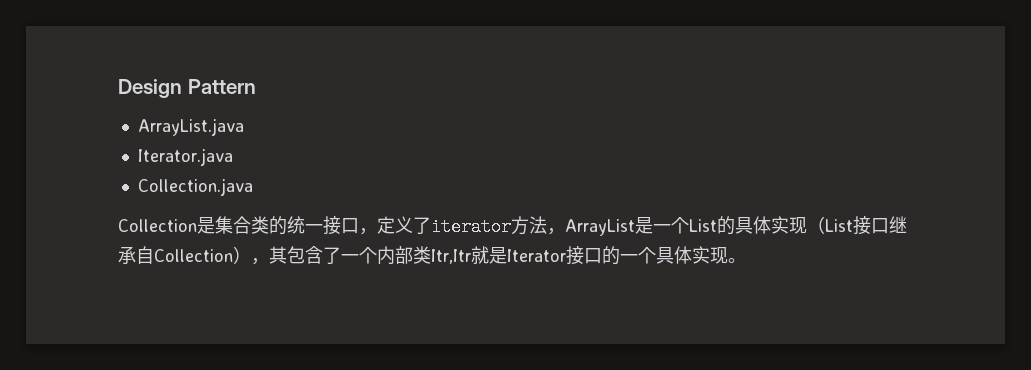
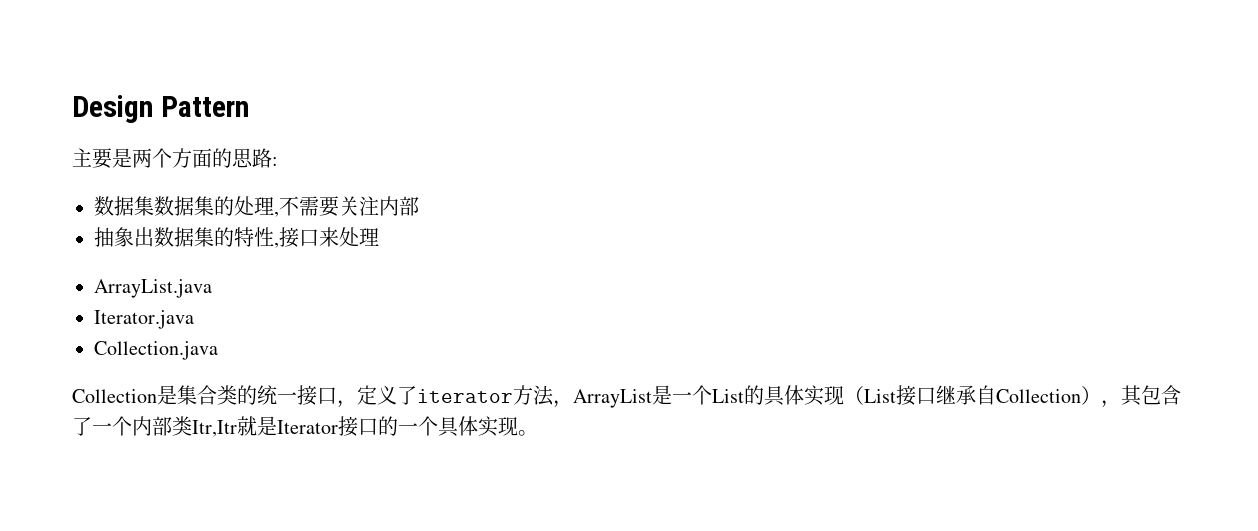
(256, 86) none -> [72,148,278,169] [94,196,419,217] [94,227,379,248] // 主要是两个方面的思路: // 数据集数据集的处理,不需要关注内部 // 抽象出数据集的特性,接口来处理

